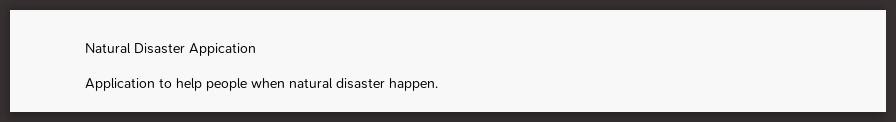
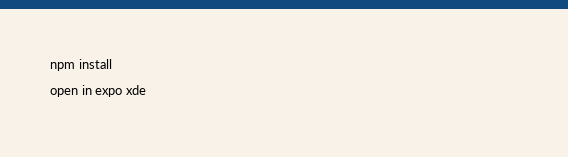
[85,43,256,56] [85,78,438,91] Natural Disaster Appication // Application to help people when natural disaster happen. -> [50,59,112,71] [50,85,146,97] npm install // open in expo xde

